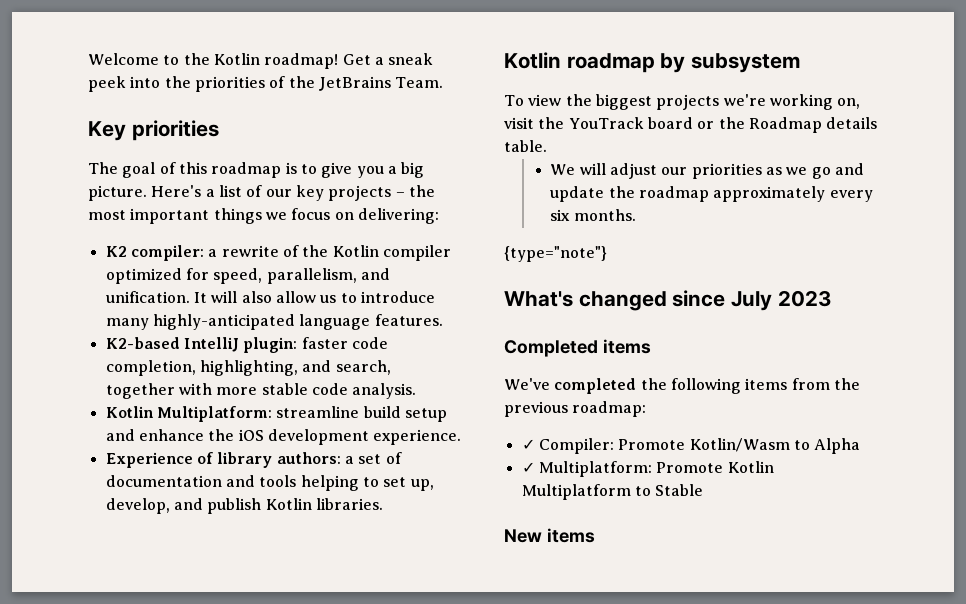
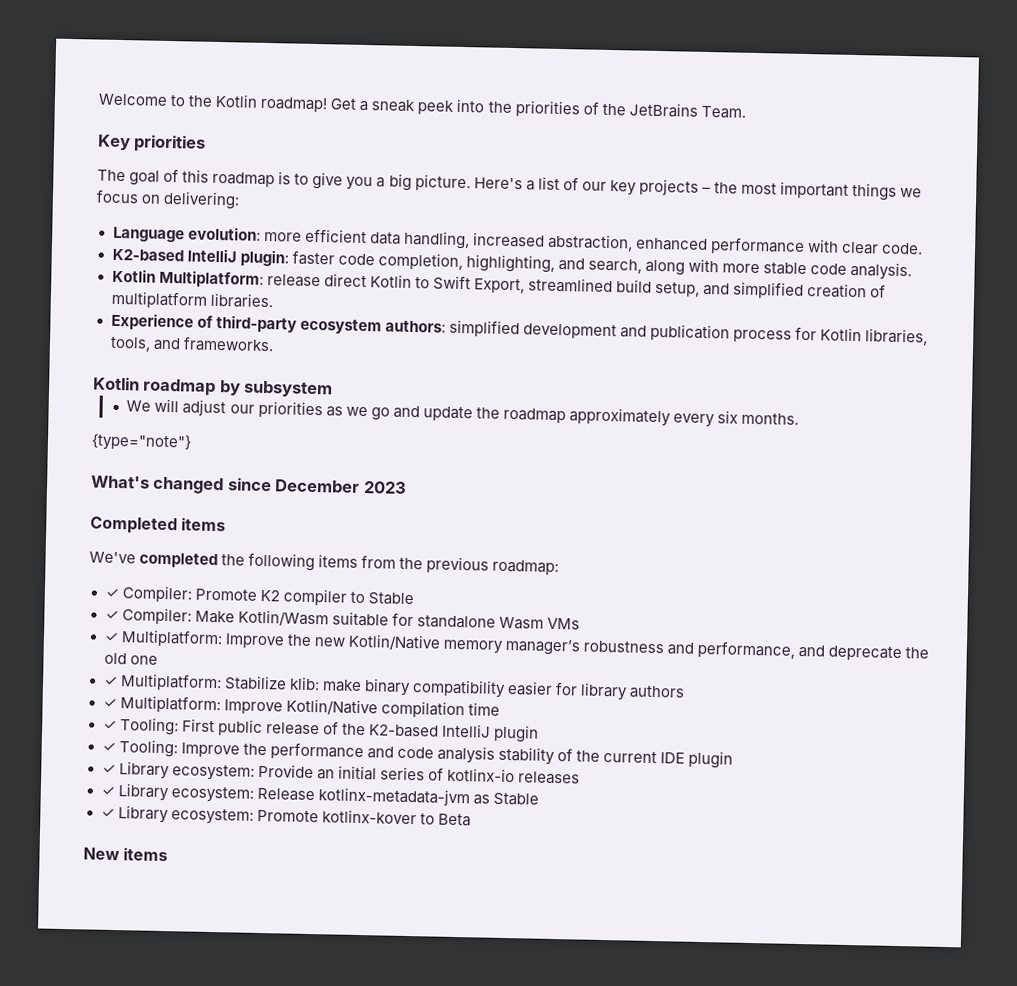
[105,245,451,261] [105,268,390,284] [105,291,435,303] [105,314,443,330] K2 compiler: a rewrite of the Kotlin compiler optimized for speed, parallelism, and unification. It will also allow us to introduce many highly-anticipated language features. -> [112,226,924,255] Language evolution: more efficient data handling, increased abstraction, enhanced performance with clear code.
[105,383,175,399] together -> [644,259,685,276] along
[276,406,447,422] [105,429,462,445] [105,452,402,468] [105,475,434,491] [105,498,383,514] [504,52,801,73] [504,94,861,110] [504,117,878,133] [504,140,547,152] streamline build setup and enhance the iOS development experience. // Experience of library authors: a set of documentation and tools helping to set up, develop, and publish Kotlin libraries. // Kotlin roadmap by subsystem // To view the biggest projects we're working on, visit the YouTrack board or the Roadmap details table. -> [266,273,887,299] [110,290,274,309] [110,312,929,346] [109,336,274,353] [93,376,334,398] release direct Kotlin to Swift Export, streamlined build setup, and simplified creation of multiplatform libraries. // Experience of third-party ecosystem authors: simplified development and publication process for Kotlin libraries, tools, and frameworks. // Kotlin roadmap by subsystem
[731,291,773,311] July -> [274,479,361,493] December
[689,438,861,454] [521,461,774,477] [521,484,704,500] Kotlin/Wasm to Alpha // ✓ Multiplatform: Promote Kotlin Multiplatform to Stable -> [259,588,414,606] [104,607,580,630] [103,629,930,662] [103,652,158,665] [102,673,685,701] [102,695,500,719] [102,717,539,743] [101,739,734,769] [101,761,580,785] [100,783,539,807] [100,805,471,827] K2 compiler to Stable // ✓ Compiler: Make Kotlin/Wasm suitable for standalone Wasm VMs // ✓ Multiplatform: Improve the new Kotlin/Native memory manager’s robustness and performance, and deprecate the old one // ✓ Multiplatform: Stabilize klib: make binary compatibility easier for library authors // ✓ Multiplatform: Improve Kotlin/Native compilation time // ✓ Tooling: First public release of the K2-based IntelliJ plugin // ✓ Tooling: Improve the performance and code analysis stability of the current IDE plugin // ✓ Library ecosystem: Provide an initial series of kotlinx-io releases // ✓ Library ecosystem: Release kotlinx-metadata-jvm as Stable // ✓ Library ecosystem: Promote kotlinx-kover to Beta

